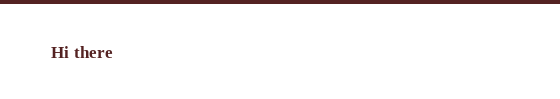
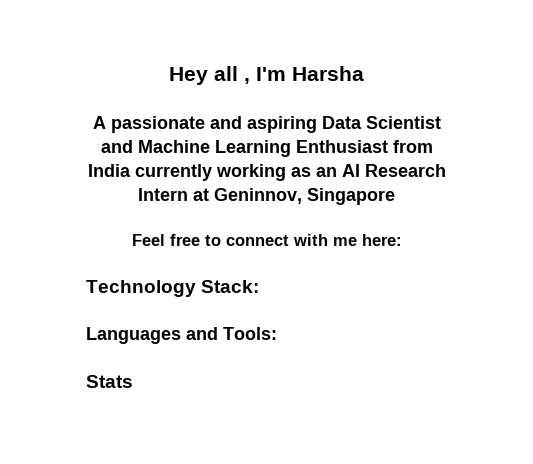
[51,46,113,58] Hi there -> [169,66,364,85] [92,116,441,133] [100,140,433,157] [87,164,446,181] [138,188,395,205] [131,234,402,246] [86,280,260,297] [86,327,277,344] [86,375,133,388] Hey all , I'm Harsha // A passionate and aspiring Data Scientist and Machine Learning Enthusiast from India currently working as an AI Research Intern at Geninnov, Singapore // Feel free to connect with me here: // Technology Stack: // Languages and Tools: // Stats

